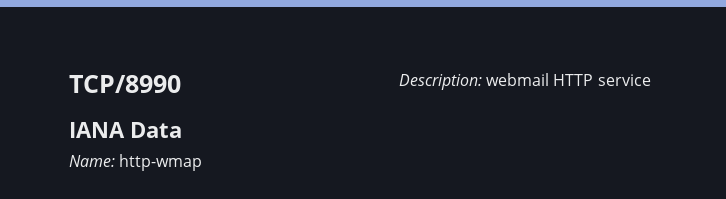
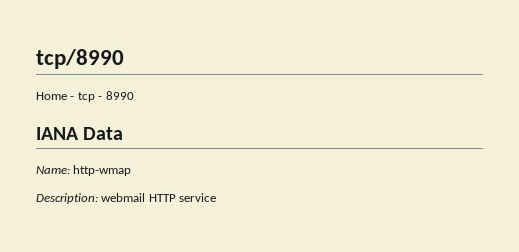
[69,75,181,93] TCP/8990 -> [36,49,124,69] [36,91,134,102] tcp/8990 // Home - tcp - 8990

